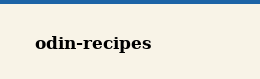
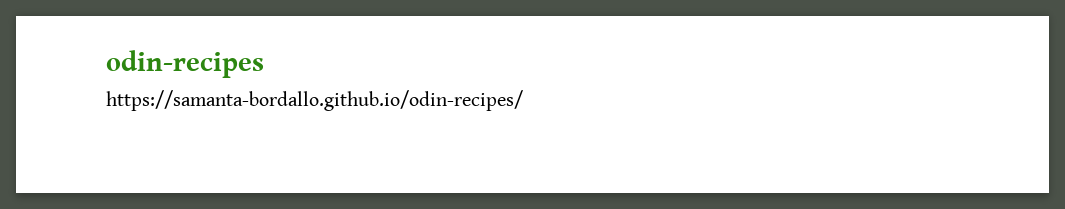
(152, 44) none -> [106,90,523,111] // https://samanta-bordallo.github.io/odin-recipes/

